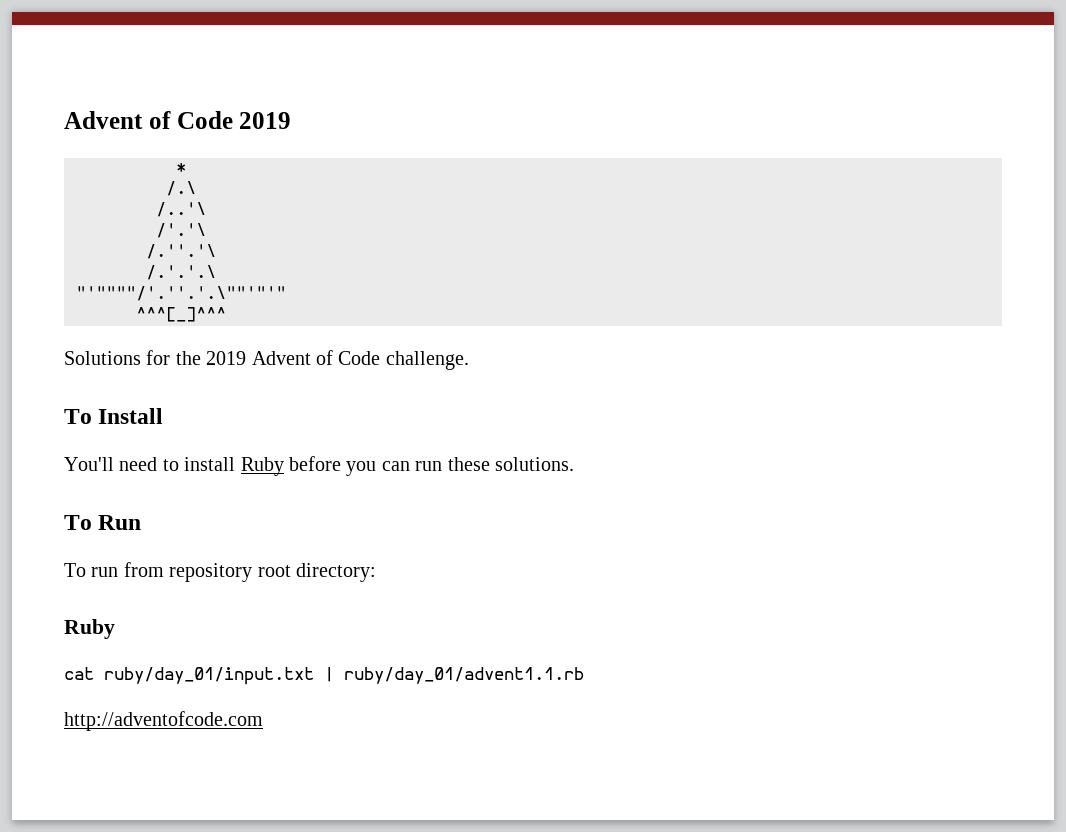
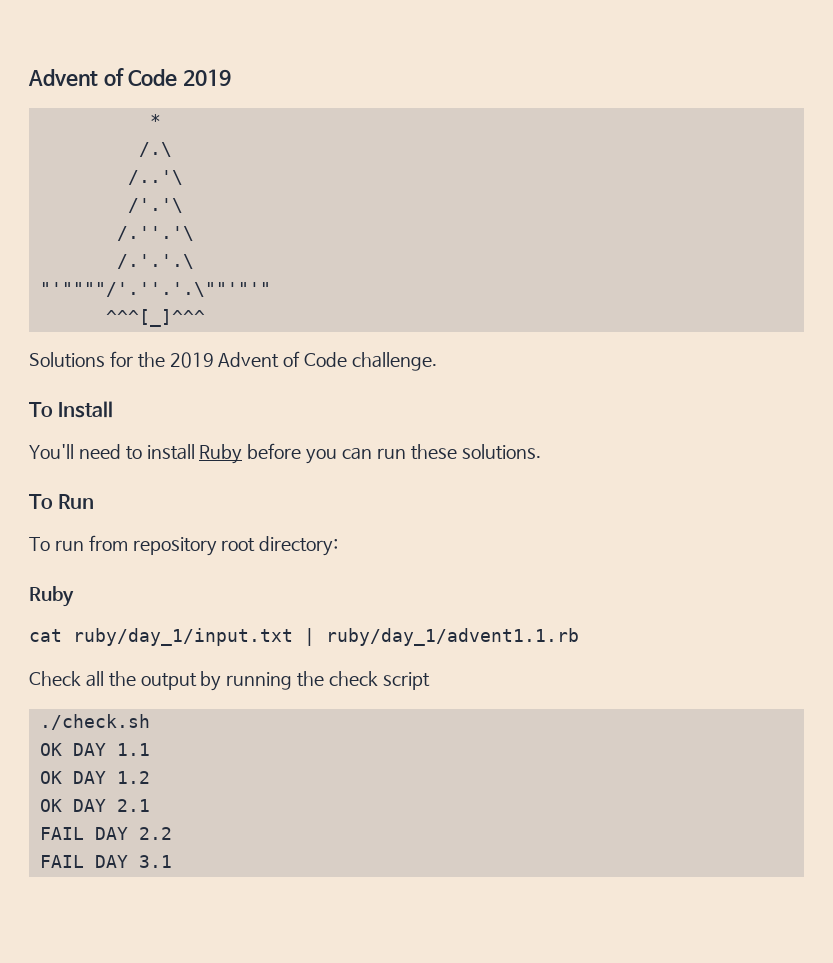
[104,667,584,685] [64,711,263,731] ruby/day_01/input.txt | ruby/day_01/advent1.1.rb // http://adventofcode.com -> [73,628,579,646] [29,671,430,691] [39,714,150,730] [39,743,150,756] [39,771,150,784] [39,799,150,812] [39,827,172,840] [39,855,172,868] ruby/day_1/input.txt | ruby/day_1/advent1.1.rb // Check all the output by running the check script // ./check.sh // OK DAY 1.1 // OK DAY 1.2 // OK DAY 2.1 // FAIL DAY 2.2 // FAIL DAY 3.1

